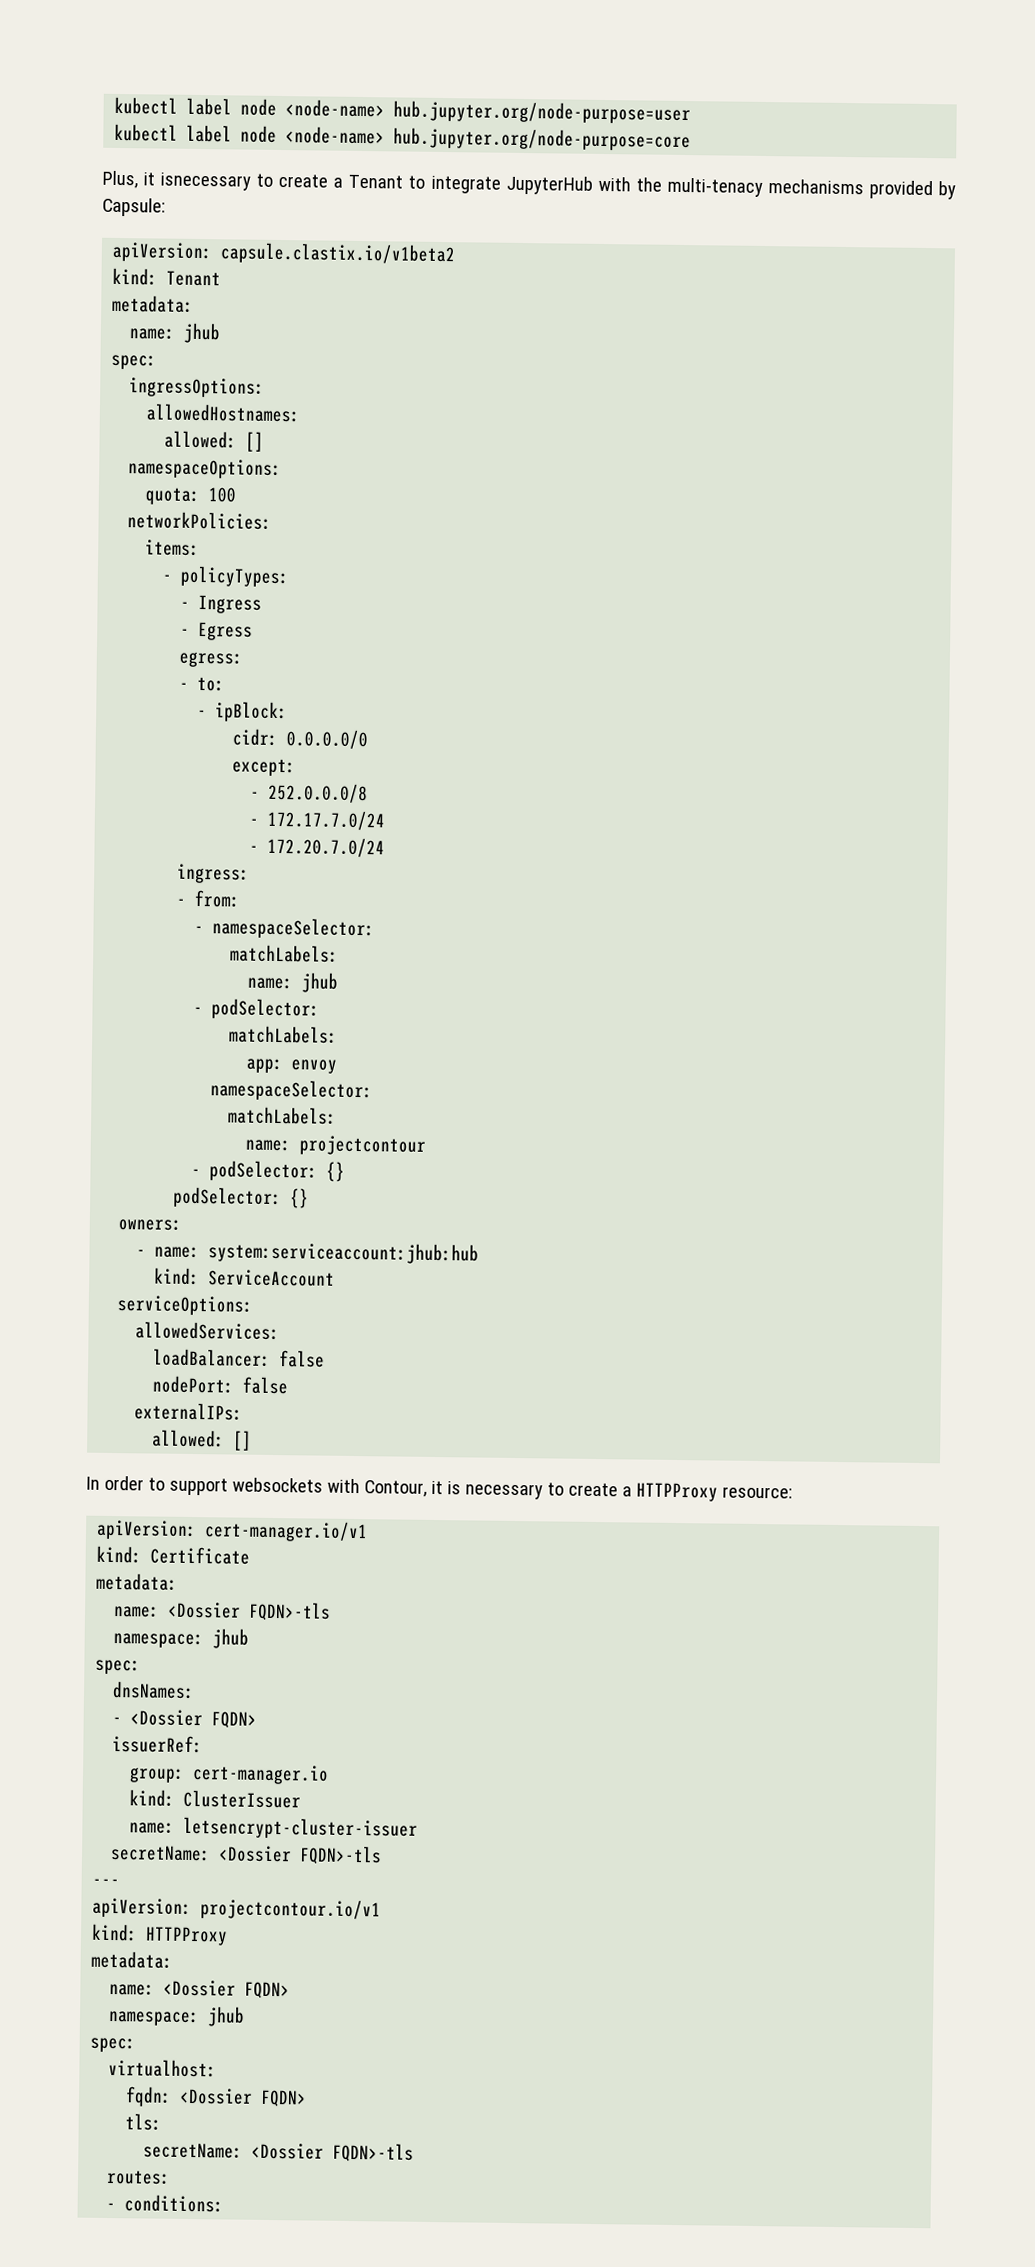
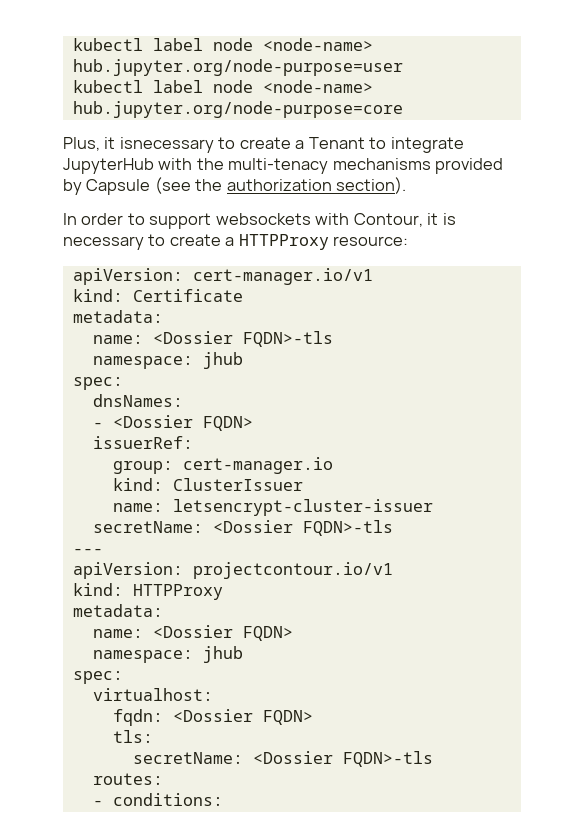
[102,197,166,217] [112,241,457,266] [112,267,222,287] [112,294,195,313] [129,322,222,344] [111,354,158,370] [129,377,266,398] [146,403,302,423] [164,430,265,452] [128,458,283,480] [145,487,237,506] [127,511,273,530] [145,539,201,557] [162,565,291,588] [180,595,263,614] [180,622,254,641] [179,651,244,668] [179,677,226,692] [197,701,289,723] [232,728,369,750] [232,758,297,777] [250,782,369,804] [249,809,386,831] [249,836,386,858] [177,863,251,884] [176,889,241,908] [194,917,376,940] [230,944,340,963] [247,972,339,993] [193,998,321,1020] [229,1025,339,1044] [246,1058,338,1074] [210,1079,374,1102] [228,1106,338,1125] [245,1135,427,1156] [191,1160,346,1182] [173,1186,310,1209] [118,1219,183,1231] [136,1241,480,1265] [154,1267,336,1287] [117,1295,254,1316] [135,1321,281,1341] [153,1348,326,1368] [152,1375,289,1395] [134,1402,244,1421] [152,1429,253,1451] Capsule: // apiVersion: capsule.clastix.io/v1beta2 // kind: Tenant // metadata: // name: jhub // spec: // ingressOptions: // allowedHostnames: // allowed: [] // namespaceOptions: // quota: 100 // networkPolicies: // items: // - policyTypes: // - Ingress // - Egress // egress: // - to: // - ipBlock: // cidr: 0.0.0.0/0 // except: // - 252.0.0.0/8 // - 172.17.7.0/24 // - 172.20.7.0/24 // ingress: // - from: // - namespaceSelector: // matchLabels: // name: jhub // - podSelector: // matchLabels: // app: envoy // namespaceSelector: // matchLabels: // name: projectcontour // - podSelector: {} // podSelector: {} // owners: // - name: system:serviceaccount:jhub:hub // kind: ServiceAccount // serviceOptions: // allowedServices: // loadBalancer: false // nodePort: false // externalIPs: // allowed: [] -> [86,177,407,195] Capsule (see the authorization section).

